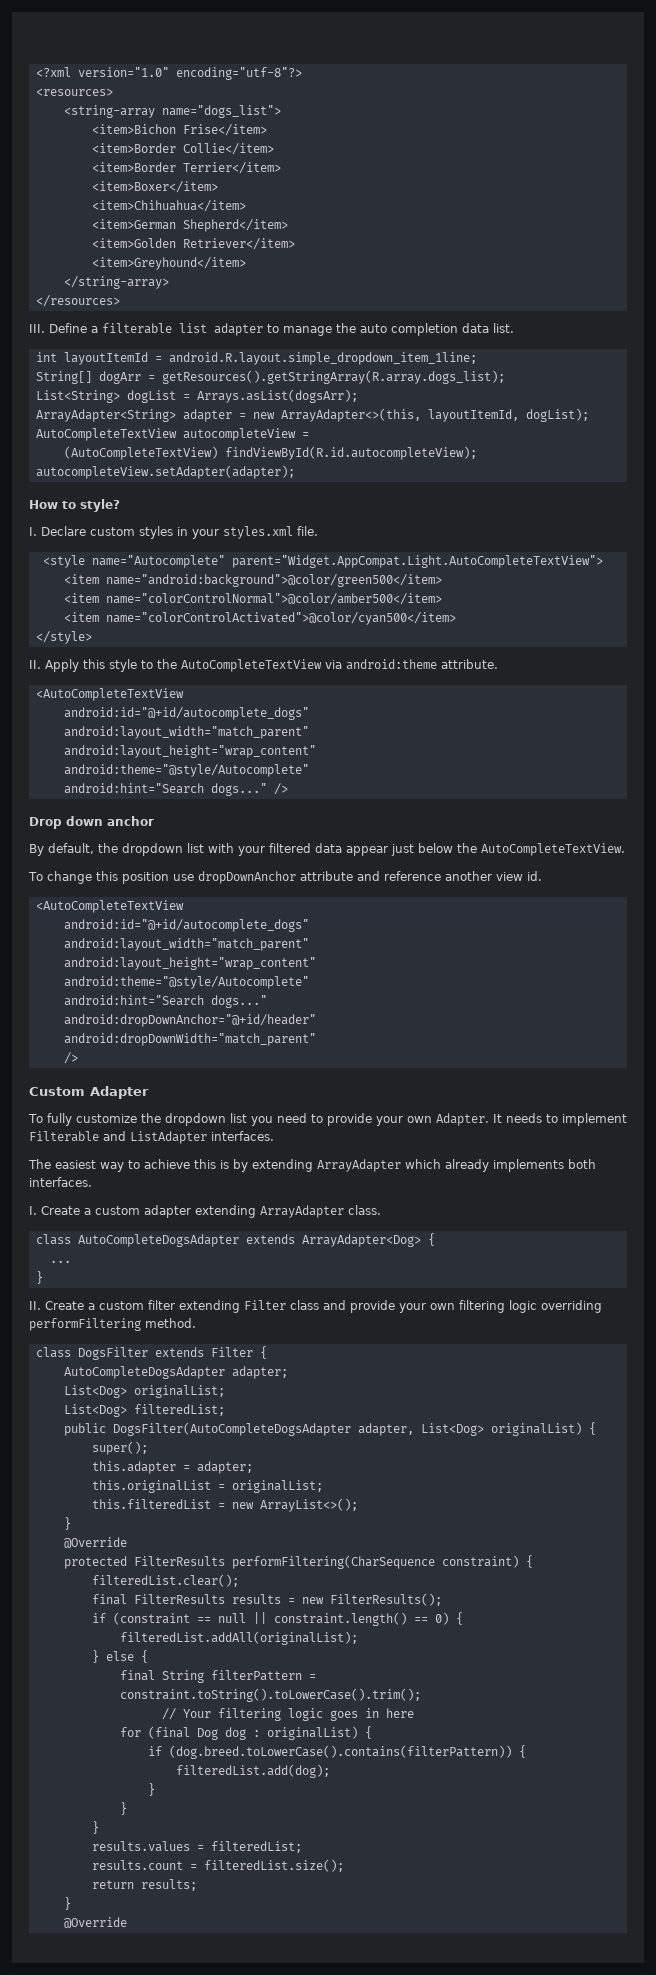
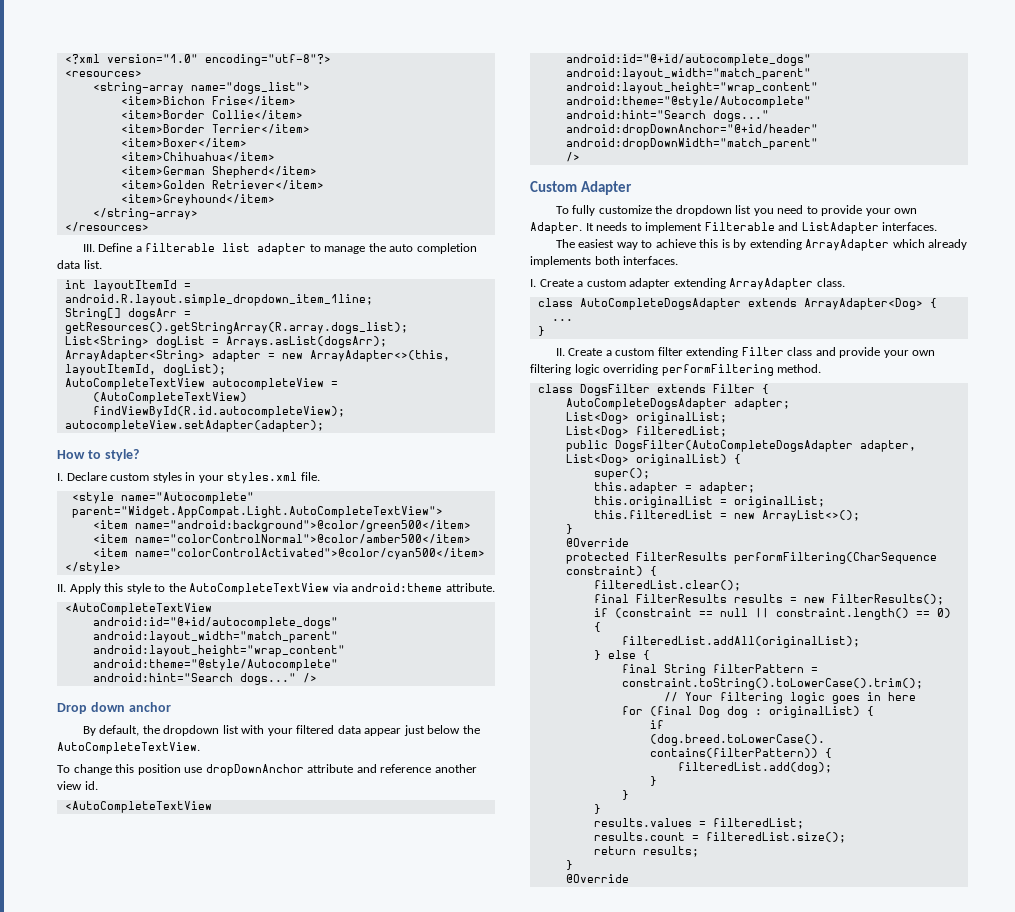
[98,371,141,384] dogArr -> [127,308,177,320] dogsArr

